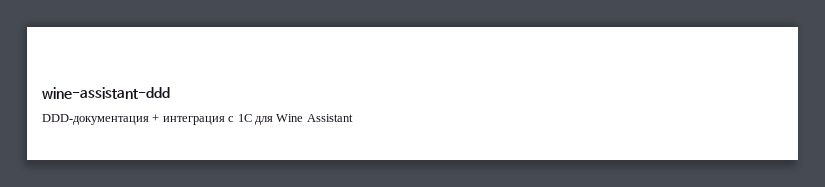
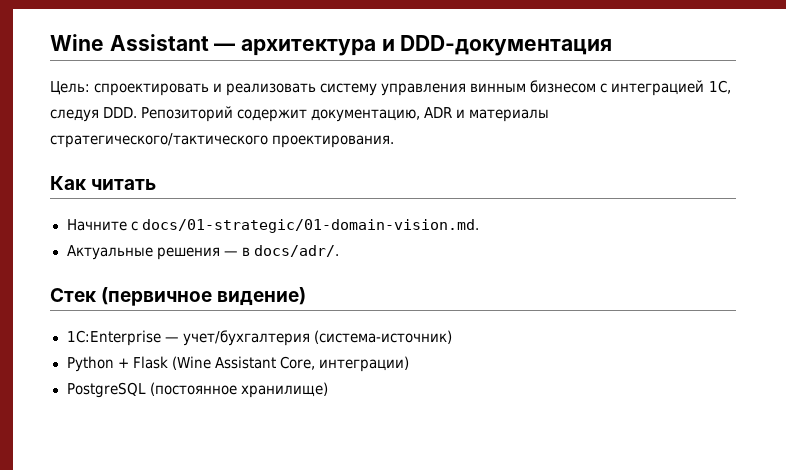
[42,87,170,99] [42,114,353,125] wine-assistant-ddd // DDD-документация + интеграция с 1С для Wine Assistant -> [50,34,613,56] [50,80,731,96] [50,106,550,122] [50,133,395,148] [50,176,157,190] [66,219,479,233] [66,245,339,260] [50,287,307,306] [66,330,452,346] [66,356,409,372] [66,382,328,398] Wine Assistant — архитектура и DDD-документация // Цель: спроектировать и реализовать систему управления винным бизнесом с интеграцией 1С, следуя DDD. Репозиторий содержит документацию, ADR и материалы стратегического/тактического проектирования. // Как читать // Начните с docs/01-strategic/01-domain-vision.md. // Актуальные решения — в docs/adr/. // Стек (первичное видение) // 1С:Enterprise — учет/бухгалтерия (система-источник) // Python + Flask (Wine Assistant Core, интеграции) // PostgreSQL (постоянное хранилище)

